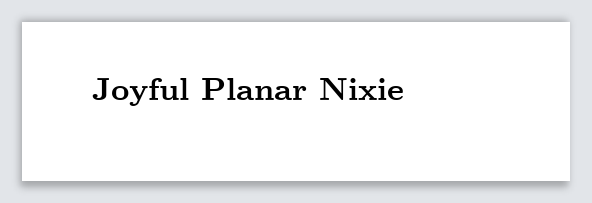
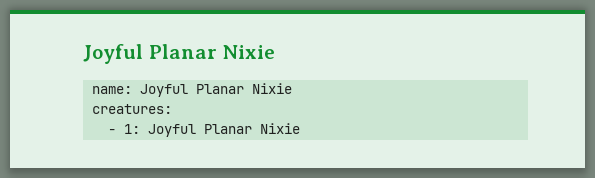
[92,78,404,106] Joyful Planar Nixie -> [83,44,276,64] [92,83,292,97] [92,104,172,114] [108,123,300,137] Joyful Planar Nixie // name: Joyful Planar Nixie // creatures: // - 1: Joyful Planar Nixie

